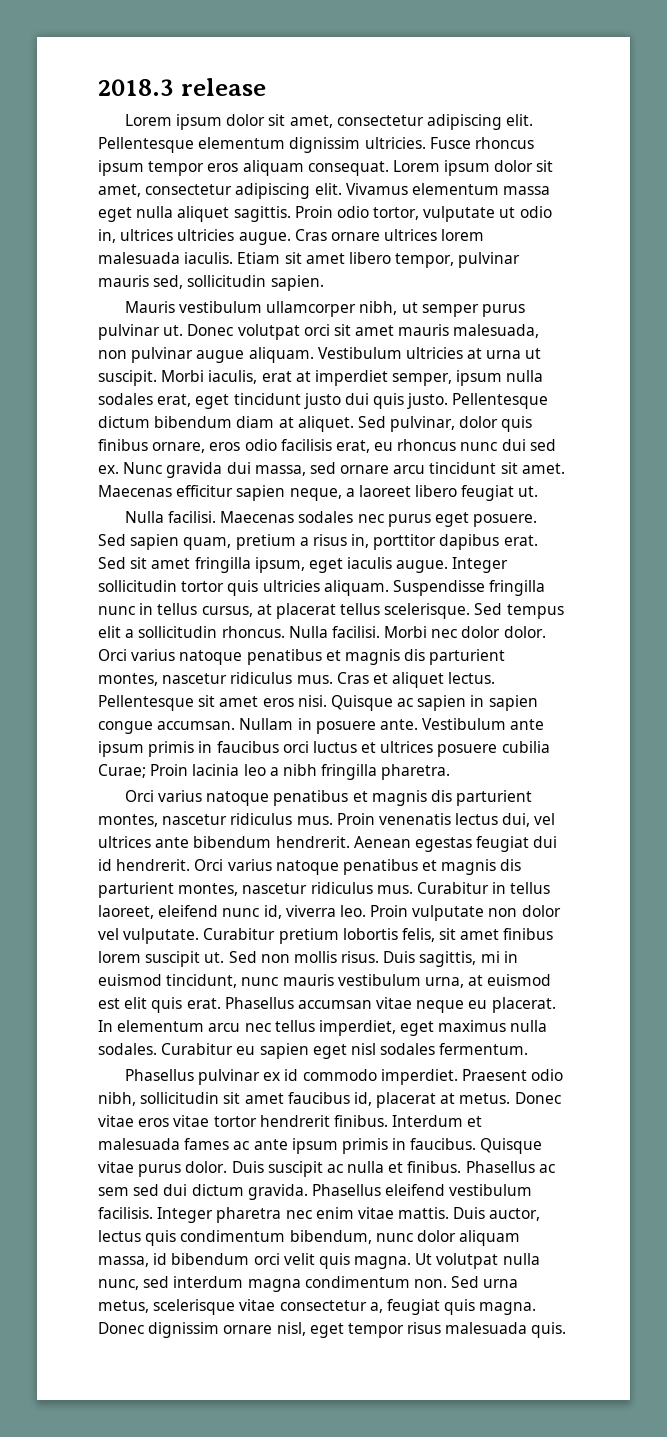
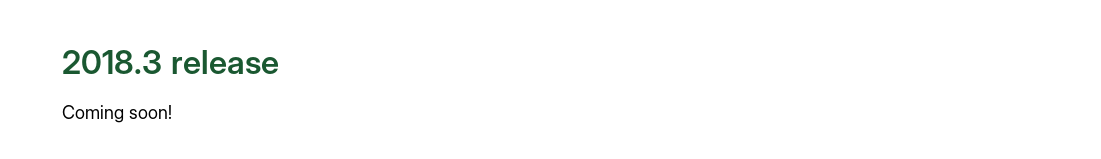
[124,114,534,130] [98,137,534,153] [98,160,554,176] [98,183,551,199] [98,206,552,222] [98,229,485,245] [98,252,521,268] [98,275,324,291] [124,301,526,317] [98,324,540,340] [98,347,542,363] [98,370,544,386] [98,393,549,409] [98,416,533,432] [98,439,556,453] [98,462,565,478] [98,485,539,501] [124,511,538,527] [98,534,538,550] [98,557,509,573] [98,580,546,596] [98,603,564,619] [98,626,546,638] [98,649,506,665] [98,672,496,688] [98,695,538,711] [98,718,545,734] [98,741,550,757] [98,764,451,780] [124,790,533,806] [98,813,556,827] [98,836,558,852] [98,859,522,875] [98,882,551,898] [98,905,561,921] [98,928,554,944] [98,951,518,967] [98,974,552,988] [98,997,556,1013] [98,1020,548,1036] [98,1043,529,1059] [124,1069,564,1085] [98,1092,561,1108] [98,1115,483,1127] [98,1138,543,1154] [98,1161,555,1177] [98,1184,533,1200] [98,1207,541,1223] [98,1230,521,1246] [98,1253,540,1269] [98,1276,519,1292] [98,1299,537,1315] [98,1322,567,1338] Lorem ipsum dolor sit amet, consectetur adipiscing elit. Pellentesque elementum dignissim ultricies. Fusce rhoncus ipsum tempor eros aliquam consequat. Lorem ipsum dolor sit amet, consectetur adipiscing elit. Vivamus elementum massa eget nulla aliquet sagittis. Proin odio tortor, vulputate ut odio in, ultrices ultricies augue. Cras ornare ultrices lorem malesuada iaculis. Etiam sit amet libero tempor, pulvinar mauris sed, sollicitudin sapien. // Mauris vestibulum ullamcorper nibh, ut semper purus pulvinar ut. Donec volutpat orci sit amet mauris malesuada, non pulvinar augue aliquam. Vestibulum ultricies at urna ut suscipit. Morbi iaculis, erat at imperdiet semper, ipsum nulla sodales erat, eget tincidunt justo dui quis justo. Pellentesque dictum bibendum diam at aliquet. Sed pulvinar, dolor quis finibus ornare, eros odio facilisis erat, eu rhoncus nunc dui sed ex. Nunc gravida dui massa, sed ornare arcu tincidunt sit amet. Maecenas efficitur sapien neque, a laoreet libero feugiat ut. // Nulla facilisi. Maecenas sodales nec purus eget posuere. Sed sapien quam, pretium a risus in, porttitor dapibus erat. Sed sit amet fringilla ipsum, eget iaculis augue. Integer sollicitudin tortor quis ultricies aliquam. Suspendisse fringilla nunc in tellus cursus, at placerat tellus scelerisque. Sed tempus elit a sollicitudin rhoncus. Nulla facilisi. Morbi nec dolor dolor. Orci varius natoque penatibus et magnis dis parturient montes, nascetur ridiculus mus. Cras et aliquet lectus. Pellentesque sit amet eros nisi. Quisque ac sapien in sapien congue accumsan. Nullam in posuere ante. Vestibulum ante ipsum primis in faucibus orci luctus et ultrices posuere cubilia Curae; Proin lacinia leo a nibh fringilla pharetra. // Orci varius natoque penatibus et magnis dis parturient montes, nascetur ridiculus mus. Proin venenatis lectus dui, vel ultrices ante bibendum hendrerit. Aenean egestas feugiat dui id hendrerit. Orci varius natoque penatibus et magnis dis parturient montes, nascetur ridiculus mus. Curabitur in tellus laoreet, eleifend nunc id, viverra leo. Proin vulputate non dolor vel vulputate. Curabitur pretium lobortis felis, sit amet finibus lorem suscipit ut. Sed non mollis risus. Duis sagittis, mi in euismod tincidunt, nunc mauris vestibulum urna, at euismod est elit quis erat. Phasellus accumsan vitae neque eu placerat. In elementum arcu nec tellus imperdiet, eget maximus nulla sodales. Curabitur eu sapien eget nisl sodales fermentum. // Phasellus pulvinar ex id commodo imperdiet. Praesent odio nibh, sollicitudin sit amet faucibus id, placerat at metus. Donec vitae eros vitae tortor hendrerit finibus. Interdum et malesuada fames ac ante ipsum primis in faucibus. Quisque vitae purus dolor. Duis suscipit ac nulla et finibus. Phasellus ac sem sed dui dictum gravida. Phasellus eleifend vestibulum facilisis. Integer pharetra nec enim vitae mattis. Duis auctor, lectus quis condimentum bibendum, nunc dolor aliquam massa, id bibendum orci velit quis magna. Ut volutpat nulla nunc, sed interdum magna condimentum non. Sed urna metus, scelerisque vitae consectetur a, feugiat quis magna. Donec dignissim ornare nisl, eget tempor risus malesuada quis. -> [62,105,172,123] Coming soon!

